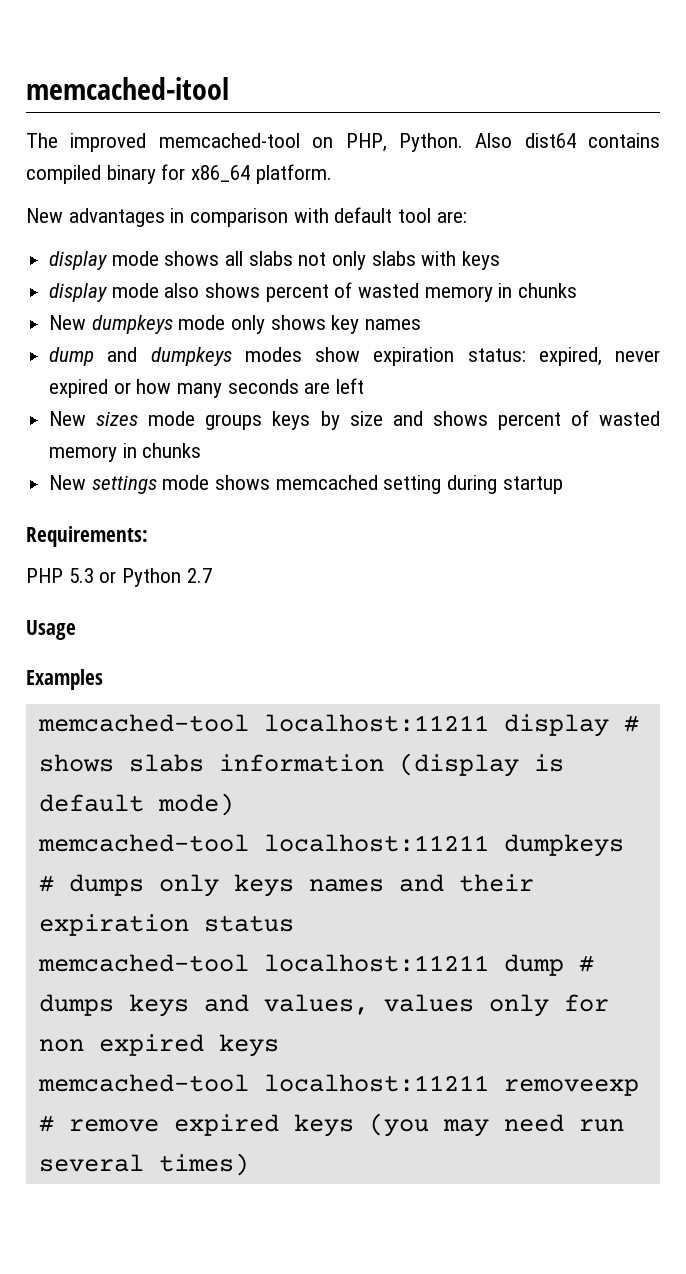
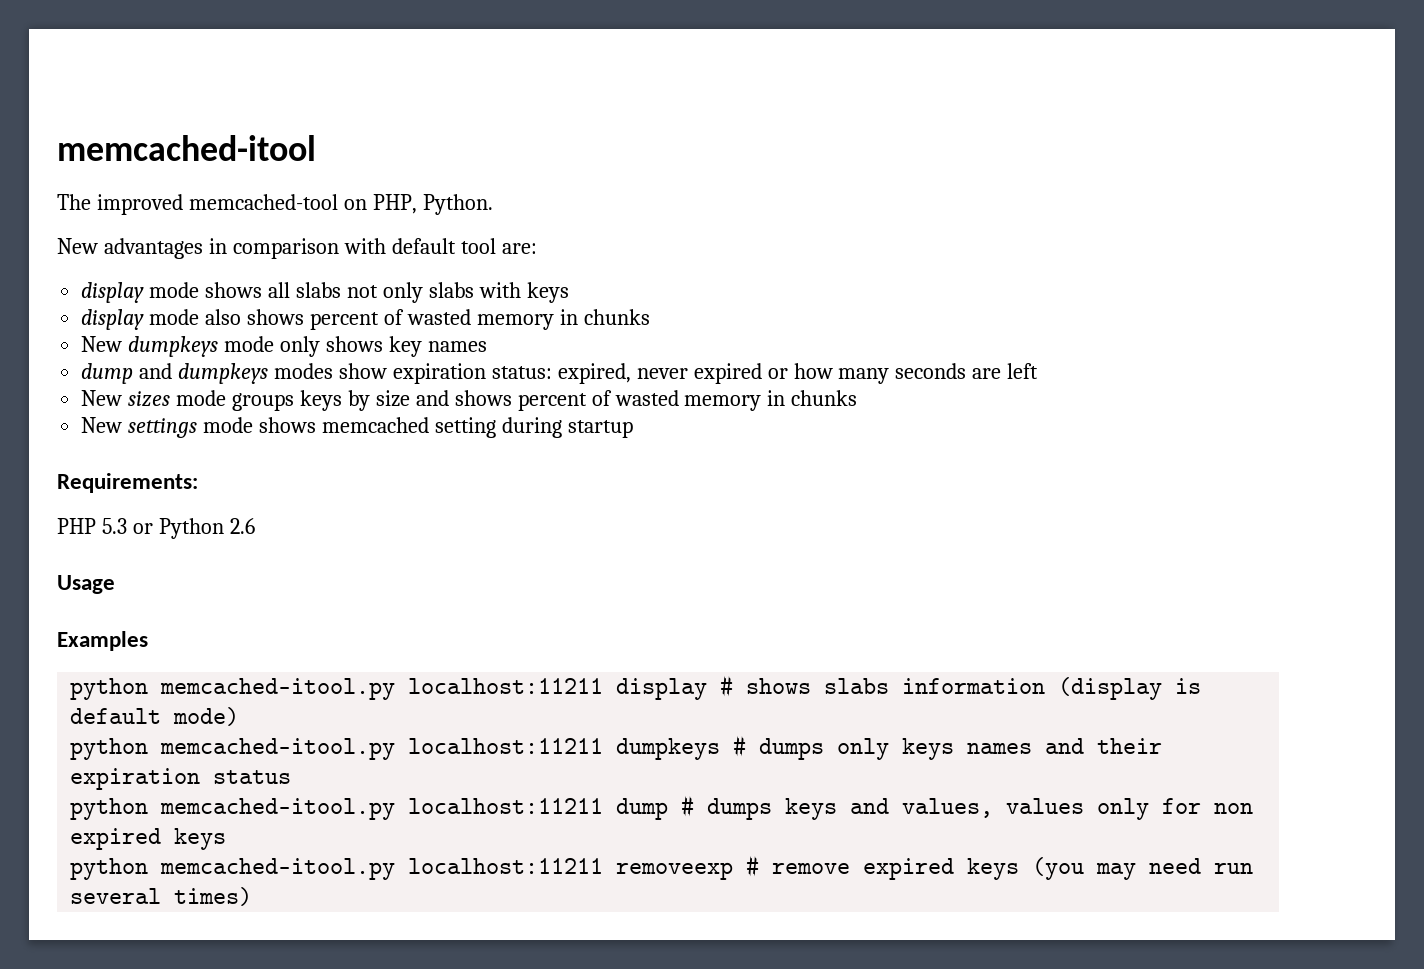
[475,133,660,148] [26,164,332,184] Also dist64 contains compiled binary for x86_64 platform. -> (493, 204) none
[186,568,212,583] 2.7 -> [229,518,255,534] 2.6
[37,714,249,732] memcached-tool -> [70,678,396,700] python memcached-itool.py
[37,834,249,852] memcached-tool -> [70,738,396,760] python memcached-itool.py
[37,954,249,972] memcached-tool -> [70,798,396,820] python memcached-itool.py
[37,1074,249,1092] memcached-tool -> [70,858,396,880] python memcached-itool.py

